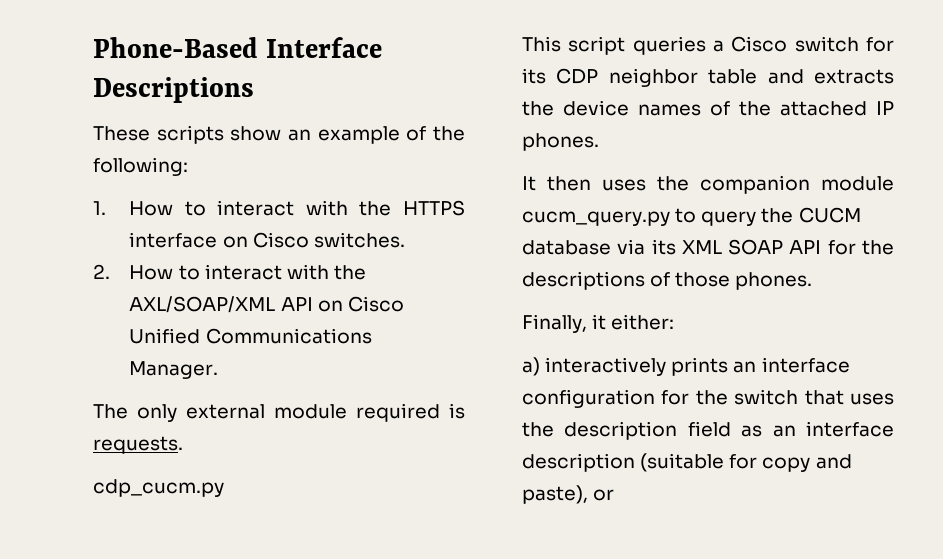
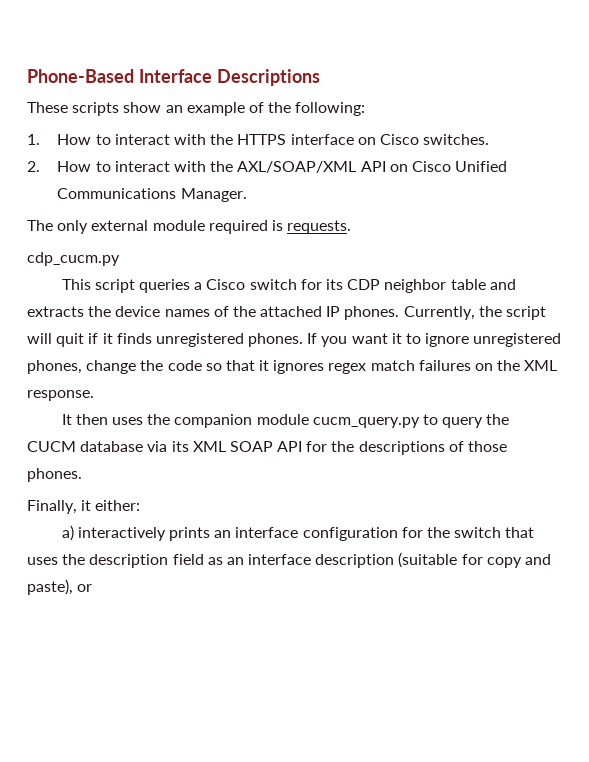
(599, 142) none -> [403,306,547,320] [27,333,562,347] [27,360,558,374] [27,390,94,401] Currently, the script will quit if it finds unregistered phones. If you want it to ignore unregistered phones, change the code so that it ignores regex match failures on the XML response.

